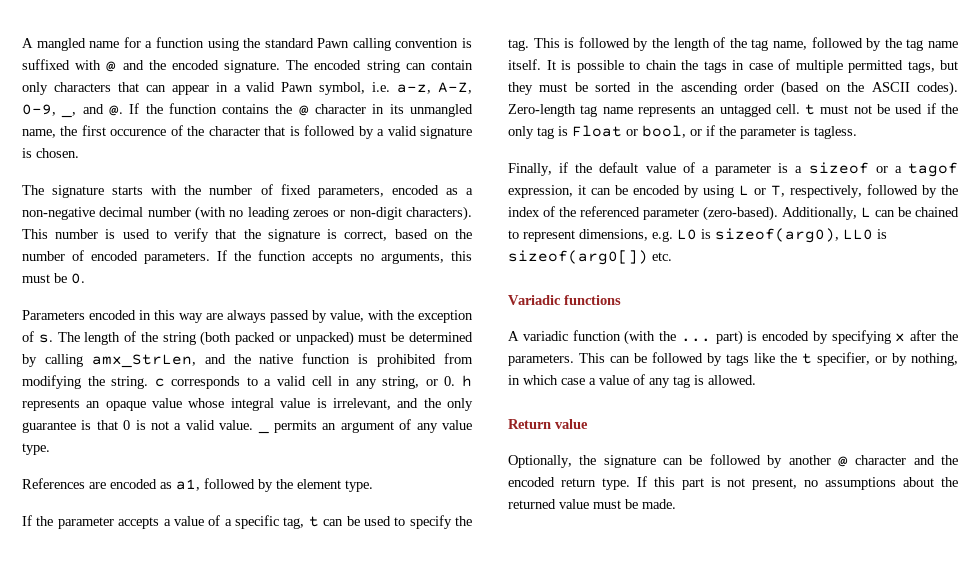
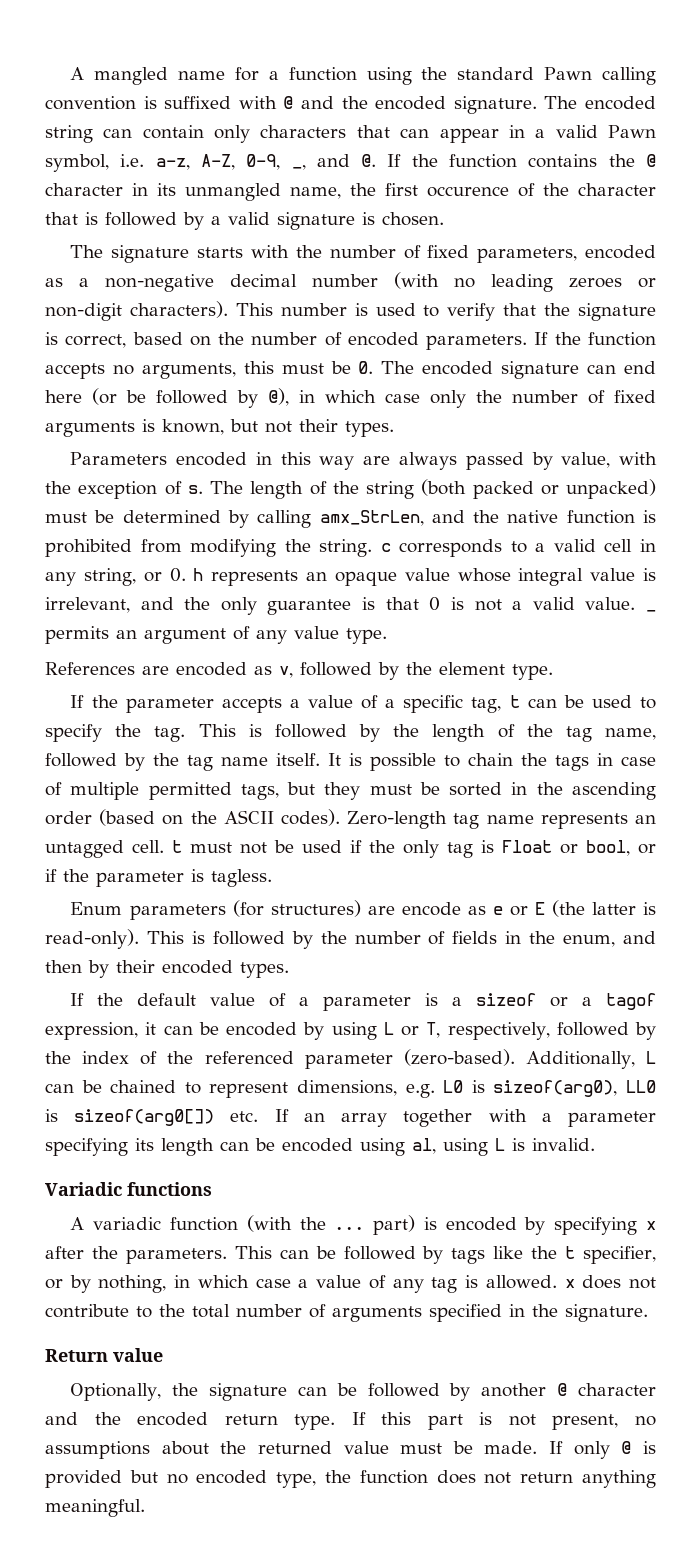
(85, 278) none -> [381,361,656,379] [45,388,656,408] [45,419,394,437] The encoded signature can end here (or be followed by @), in which case only the number of fixed arguments is known, but not their types.
[176,479,200,491] a1, -> [279,666,293,678] v,
[508,162,569,176] Finally, if -> [70,900,656,920] [45,929,656,949] [45,960,289,978] [70,993,85,1006] Enum parameters (for structures) are encode as e or E (the latter is read-only). This is followed by the number of fields in the enum, and then by their encoded types. // If
(672, 256) none -> [274,1109,656,1127] [45,1138,595,1156] If an array together with a parameter specifying its length can be encoded using al, using L is invalid.
(756, 380) none -> [564,1275,657,1289] [45,1304,648,1322] x does not contribute to the total number of arguments specified in the signature.
(676, 504) none -> [549,1441,656,1459] [45,1470,656,1488] [45,1499,145,1517] If only @ is provided but no encoded type, the function does not return anything meaningful.

